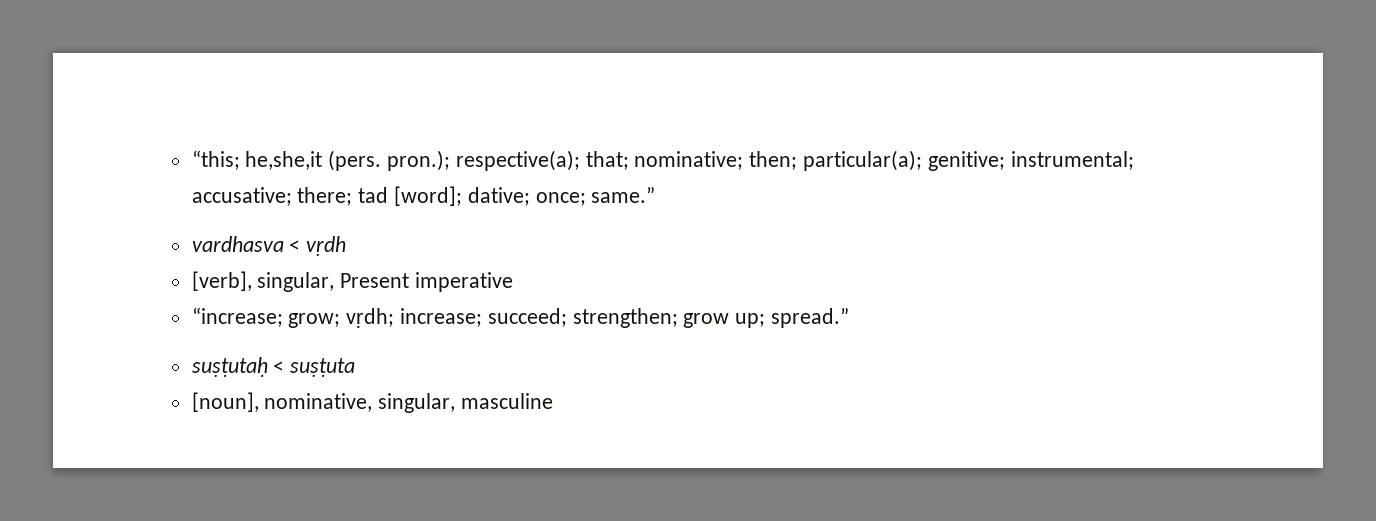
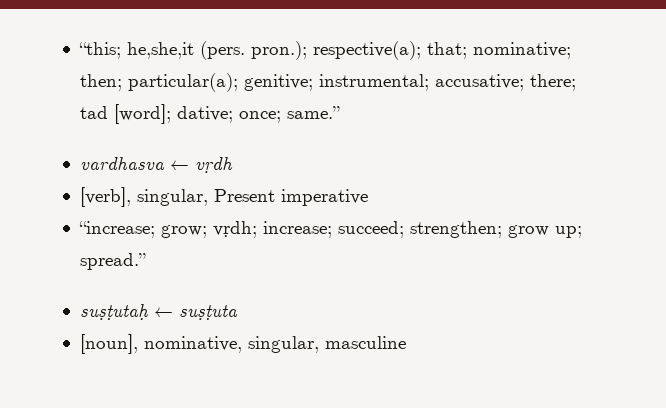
[289,240,301,252] < -> [169,160,189,170] ←
[273,361,285,373] < -> [153,307,173,317] ←

